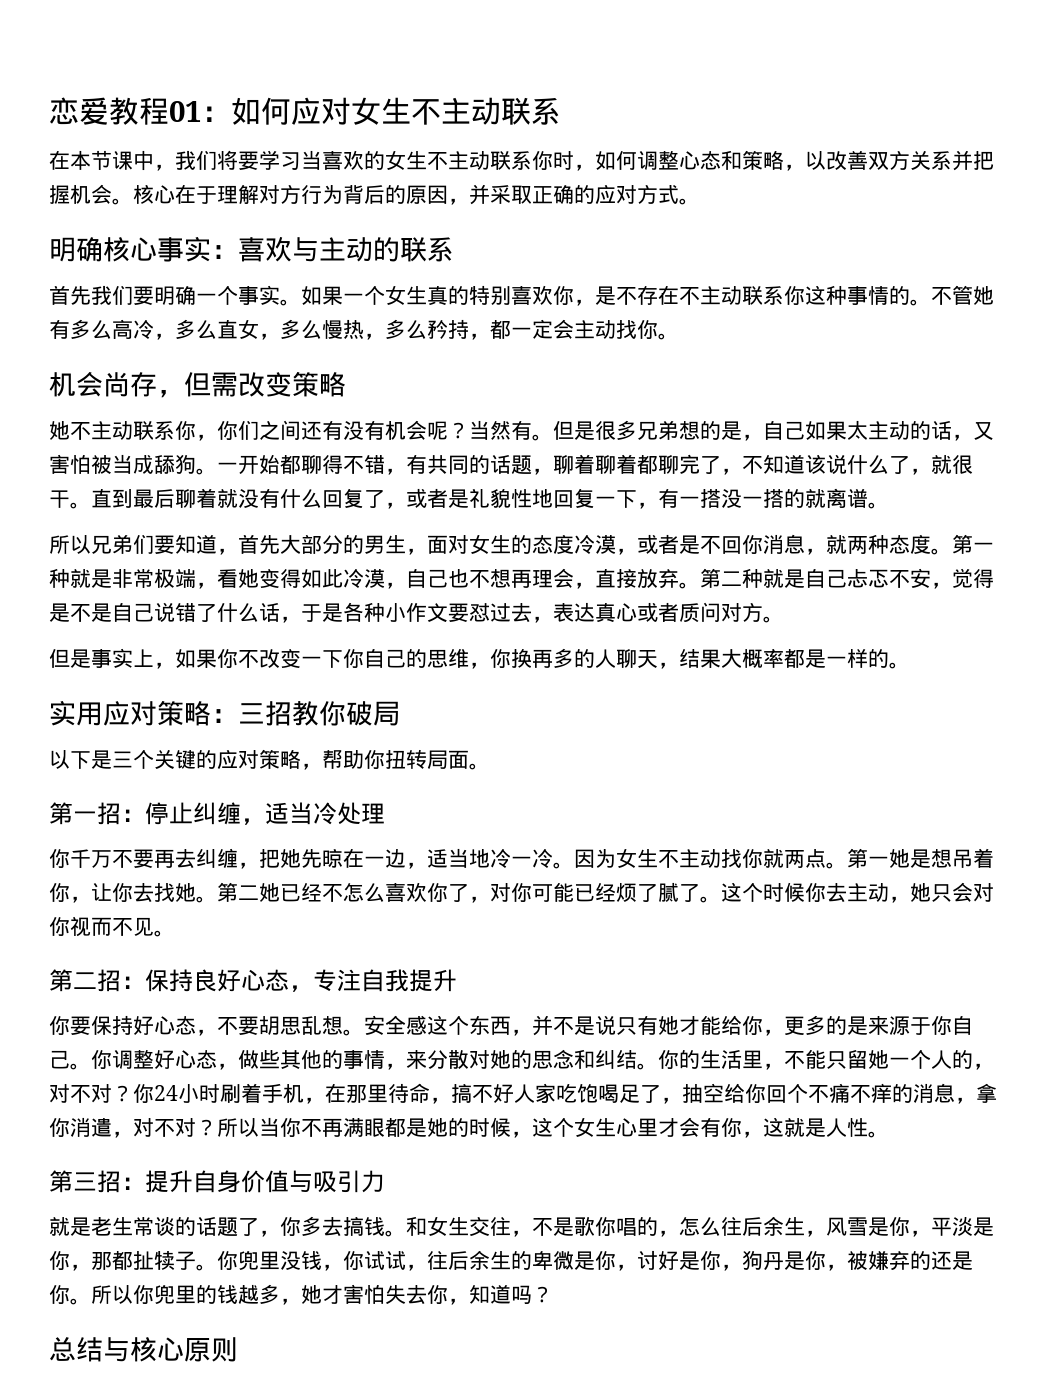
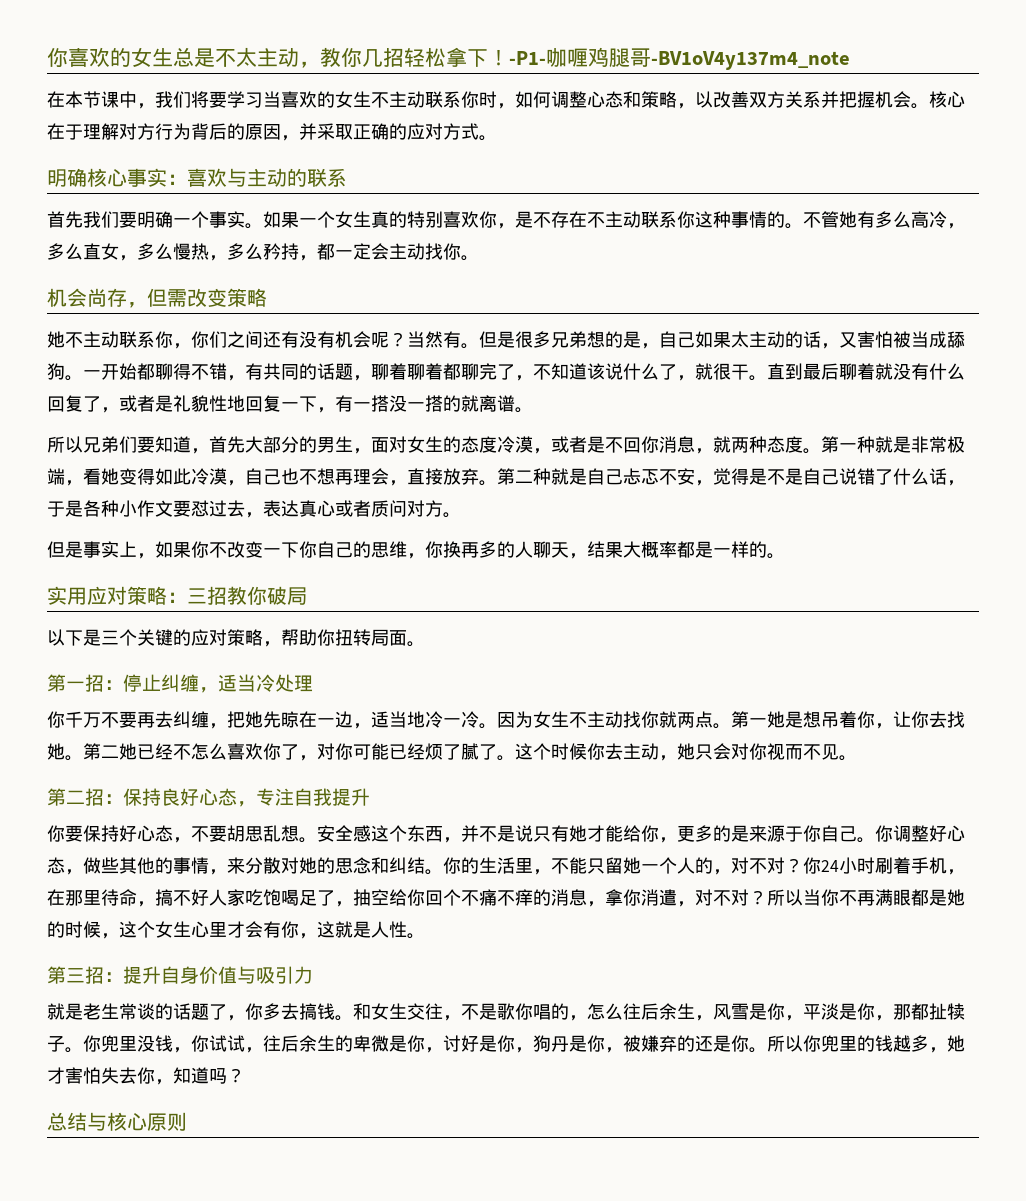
[49,97,561,125] 恋爱教程01：如何应对女生不主动联系 -> [47,47,850,70] 你喜欢的女生总是不太主动，教你几招轻松拿下！-P1-咖喱鸡腿哥-BV1oV4y137m4_note

